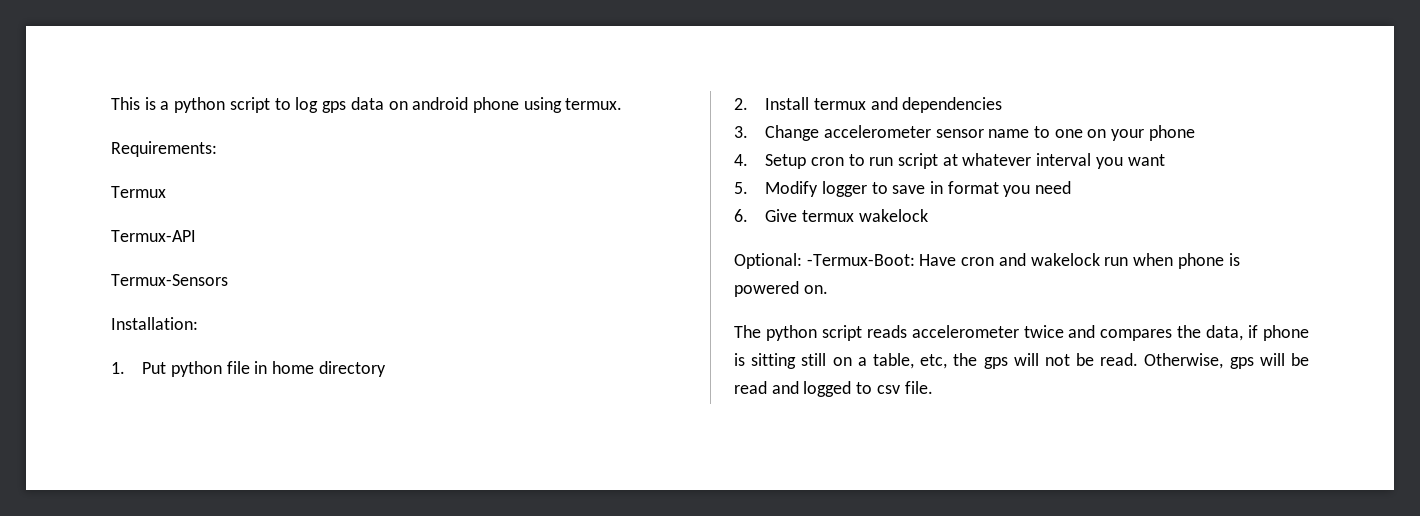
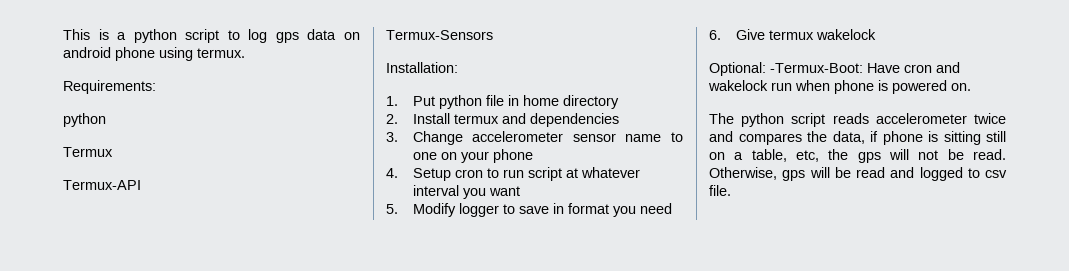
(217, 149) none -> [63,113,106,127] // python

